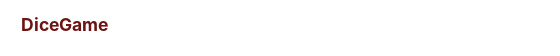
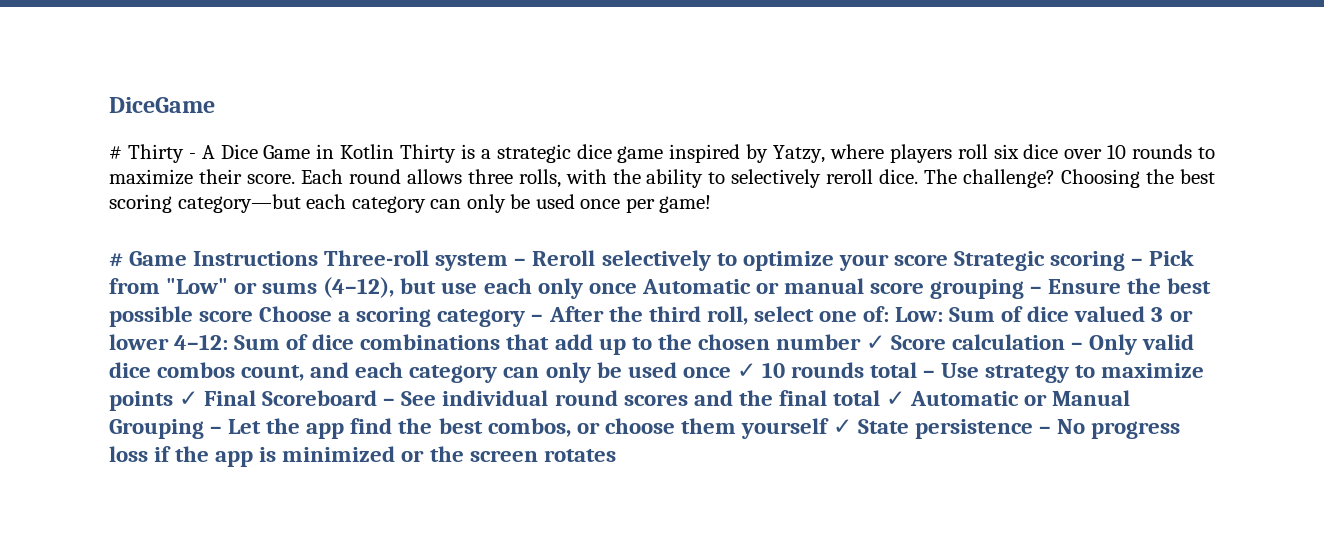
(108, 24) none -> [109,144,1215,163] [109,169,1215,188] [109,194,712,213] [109,250,1195,271] [109,277,1212,299] [109,306,1193,327] [109,334,1195,355] [109,362,1205,383] [109,390,1131,411] [109,418,1181,439] [109,446,616,467] // # Thirty - A Dice Game in Kotlin Thirty is a strategic dice game inspired by Yatzy, where players roll six dice over 10 rounds to maximize their score. Each round allows three rolls, with the ability to selectively reroll dice. The challenge? Choosing the best scoring category—but each category can only be used once per game! // # Game Instructions Three-roll system – Reroll selectively to optimize your score Strategic scoring – Pick from "Low" or sums (4–12), but use each only once Automatic or manual score grouping – Ensure the best possible score Choose a scoring category – After the third roll, select one of: Low: Sum of dice valued 3 or lower 4–12: Sum of dice combinations that add up to the chosen number ✓ Score calculation – Only valid dice combos count, and each category can only be used once ✓ 10 rounds total – Use strategy to maximize points ✓ Final Scoreboard – See individual round scores and the final total ✓ Automatic or Manual Grouping – Let the app find the best combos, or choose them yourself ✓ State persistence – No progress loss if the app is minimized or the screen rotates

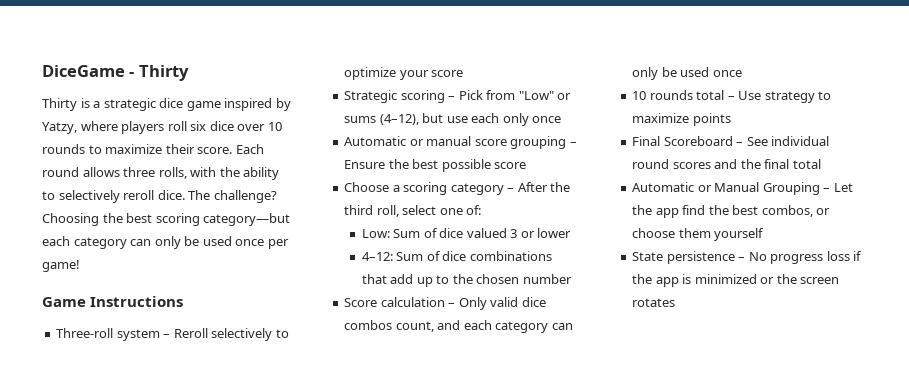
[109,144,395,163] // # Thirty - A Dice Game in Kotlin -> [129,65,189,81] - Thirty //
[109,253,123,267] # -> (80, 266) none
(319, 258) none -> (184, 301) //
(948, 260) none -> (464, 73) //
(637, 288) none -> (562, 119) //
(254, 316) none -> (527, 165) //
(889, 314) none -> (482, 210) //
(169, 342) none -> (572, 233) //
[865,335,885,350] ✓ -> (572, 279) //
[736,363,756,378] ✓ -> (742, 73) //
[179,391,199,406] ✓ -> (731, 119) //
[885,391,905,406] ✓ -> (821, 164) //
[832,419,852,434] ✓ -> (765, 234) //

